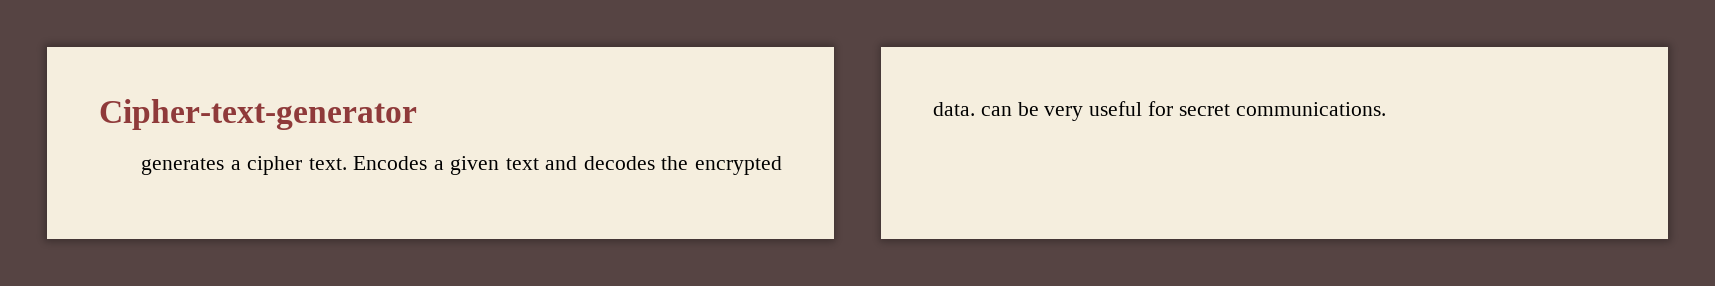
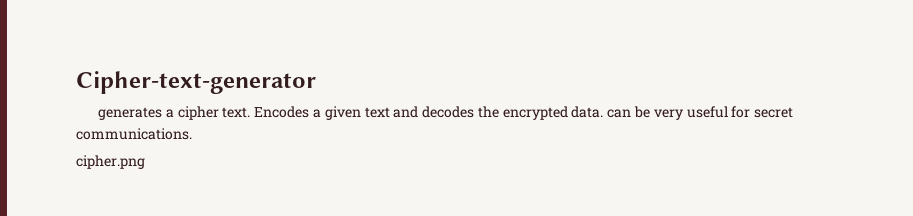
(1386, 109) none -> [76,155,145,169] // cipher.png

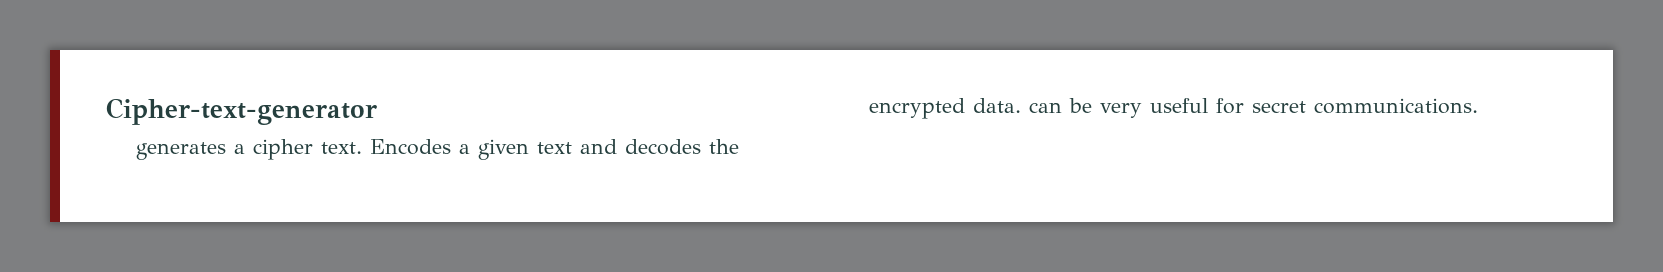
[76,155,145,169] // cipher.png -> (1478, 106) none

